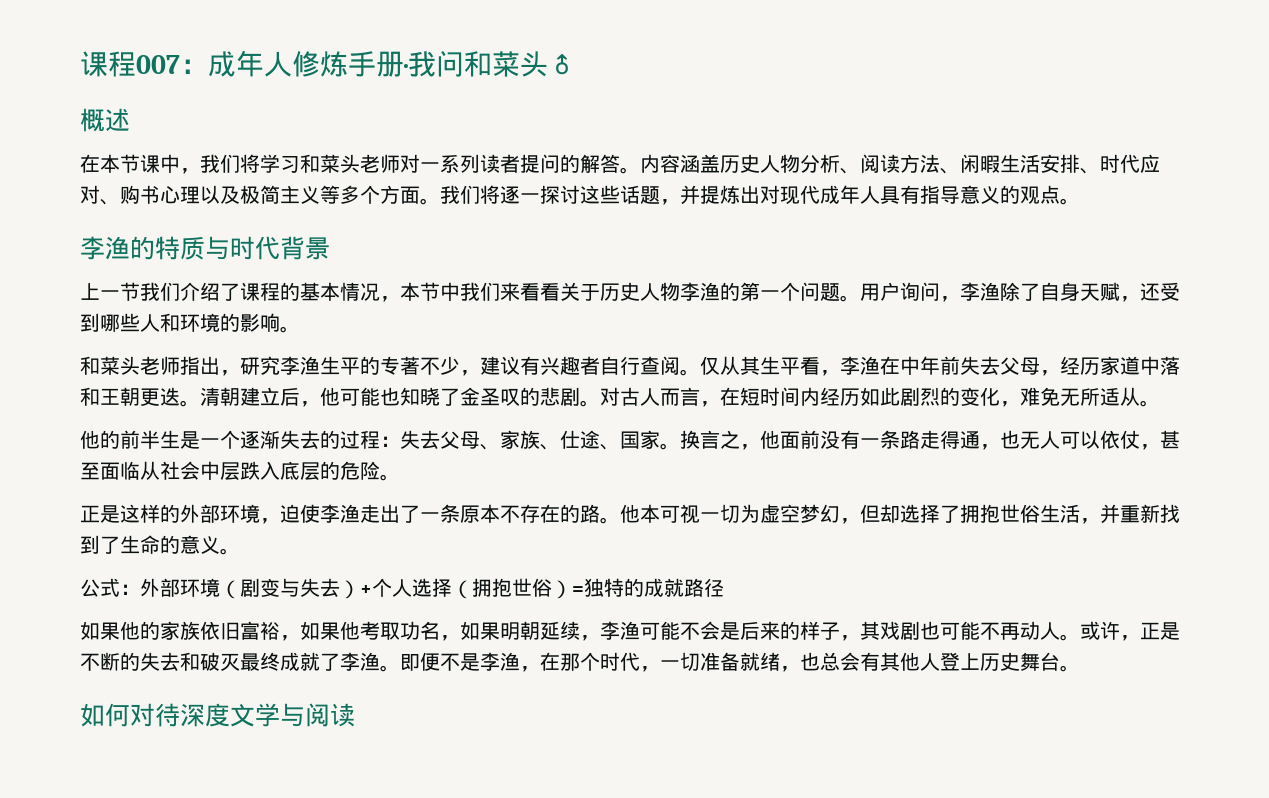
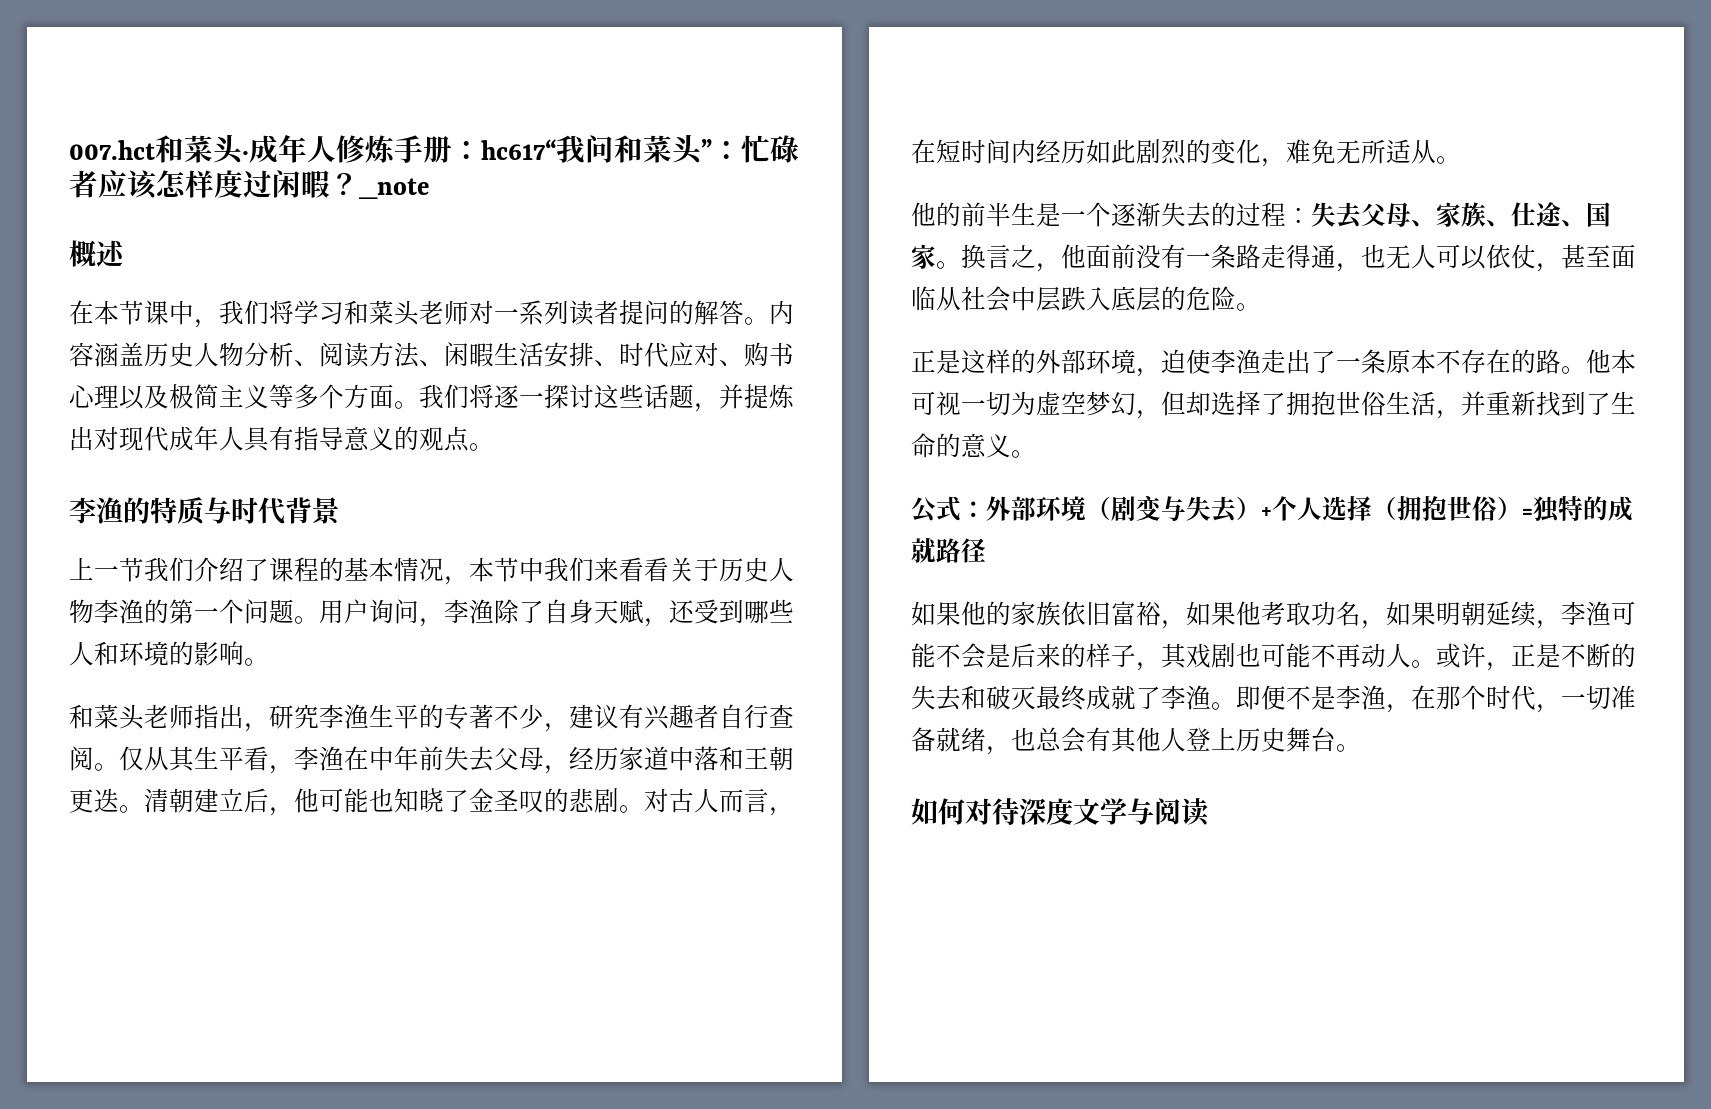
[80,51,208,77] 课程007： -> [69,134,249,164] 007.hct和菜头·
[404,64,408,74] · -> [452,139,556,160] ：hc617“
[548,53,576,75] ♂ -> [701,135,799,163] [69,170,430,199] ”：忙碌者应该怎样度过闲暇？_note

